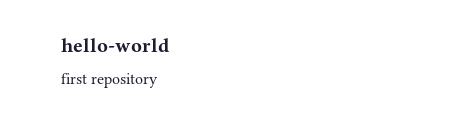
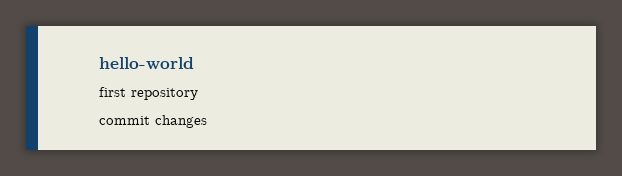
(159, 80) none -> [99,115,207,128] // commit changes

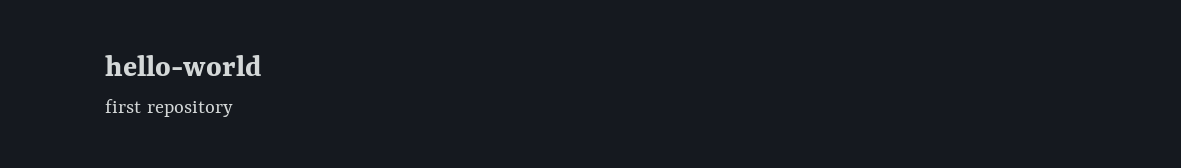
[99,115,207,128] // commit changes -> (233, 109) none

